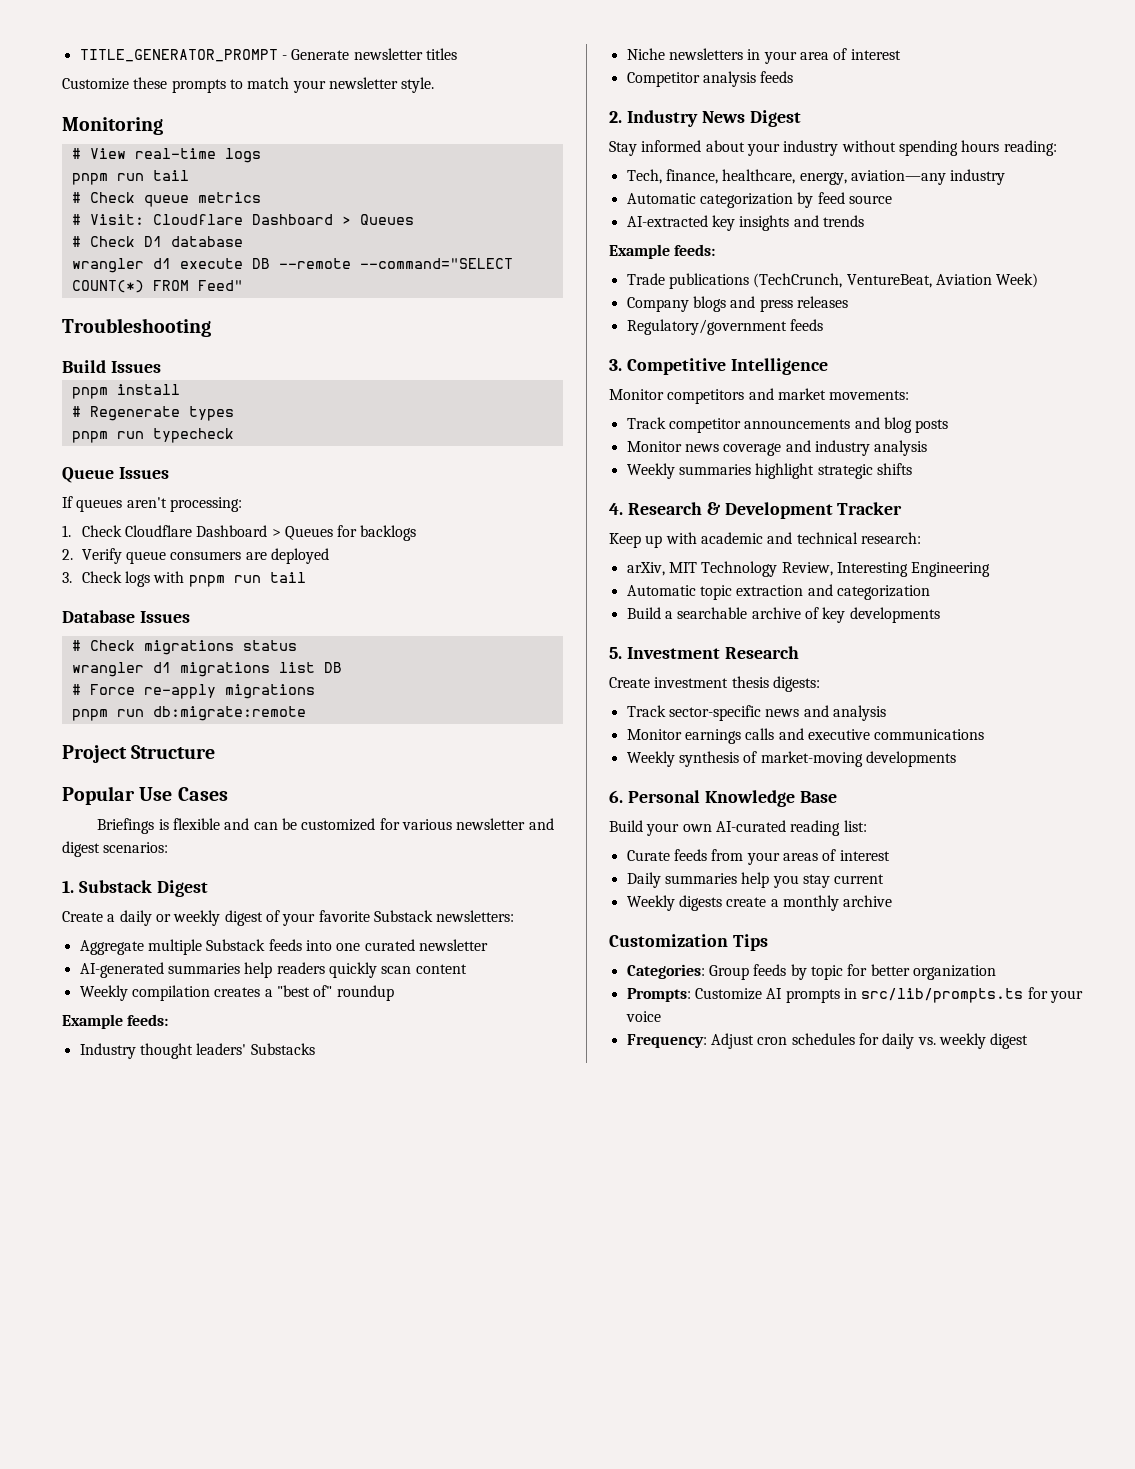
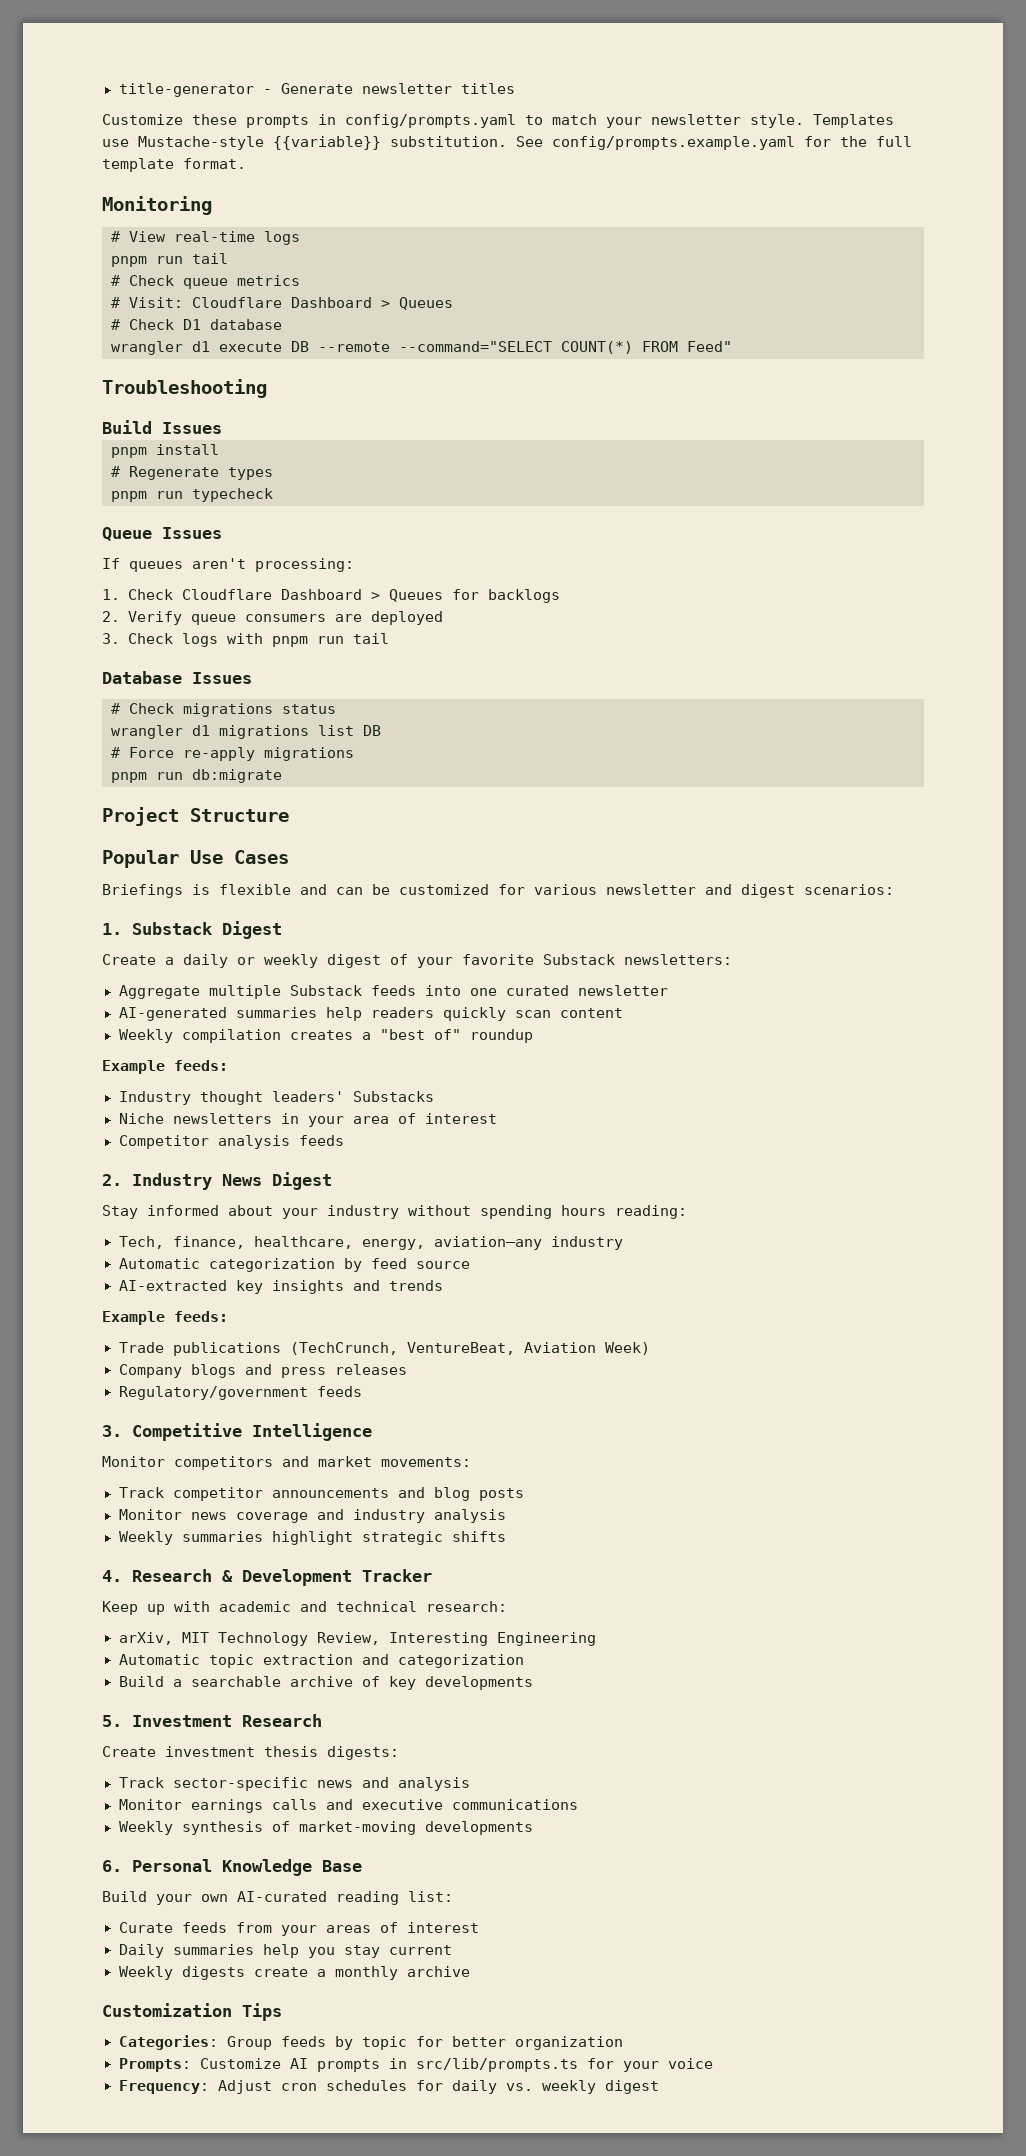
[79,49,278,62] TITLE_GENERATOR_PROMPT -> [118,83,254,97] title-generator
(226, 86) none -> [318,114,516,128] in config/prompts.yaml
(435, 85) none -> [813,114,894,128] [102,136,912,150] [102,158,246,172] Templates use Mustache-style {{variable}} substitution. See config/prompts.example.yaml for the full template format.
[152,706,306,721] db:migrate:remote -> [192,769,282,783] db:migrate

